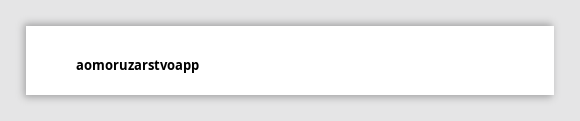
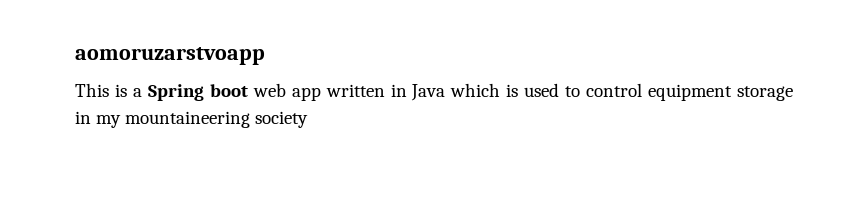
(199, 66) none -> [75,83,793,101] [75,111,309,128] // This is a Spring boot web app written in Java which is used to control equipment storage in my mountaineering society

